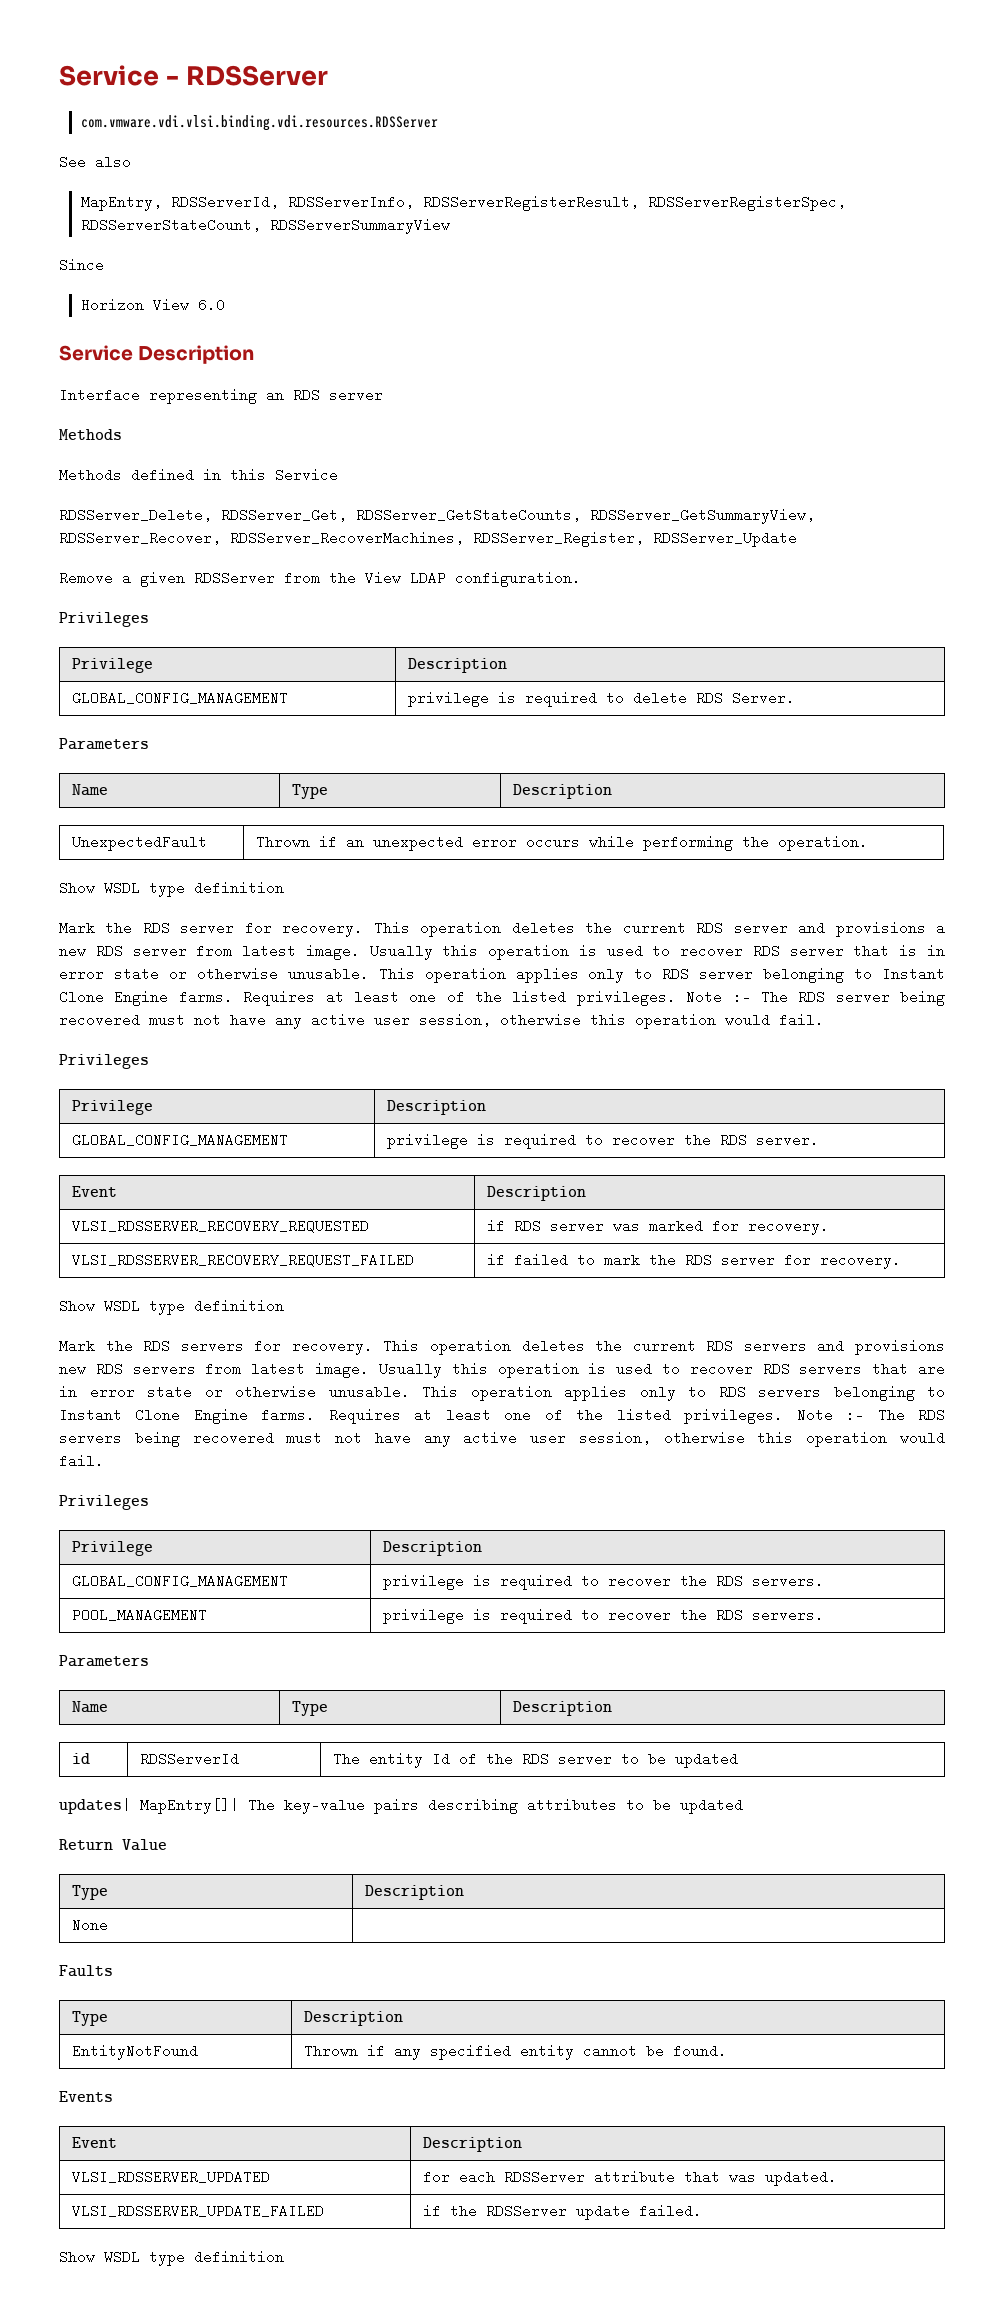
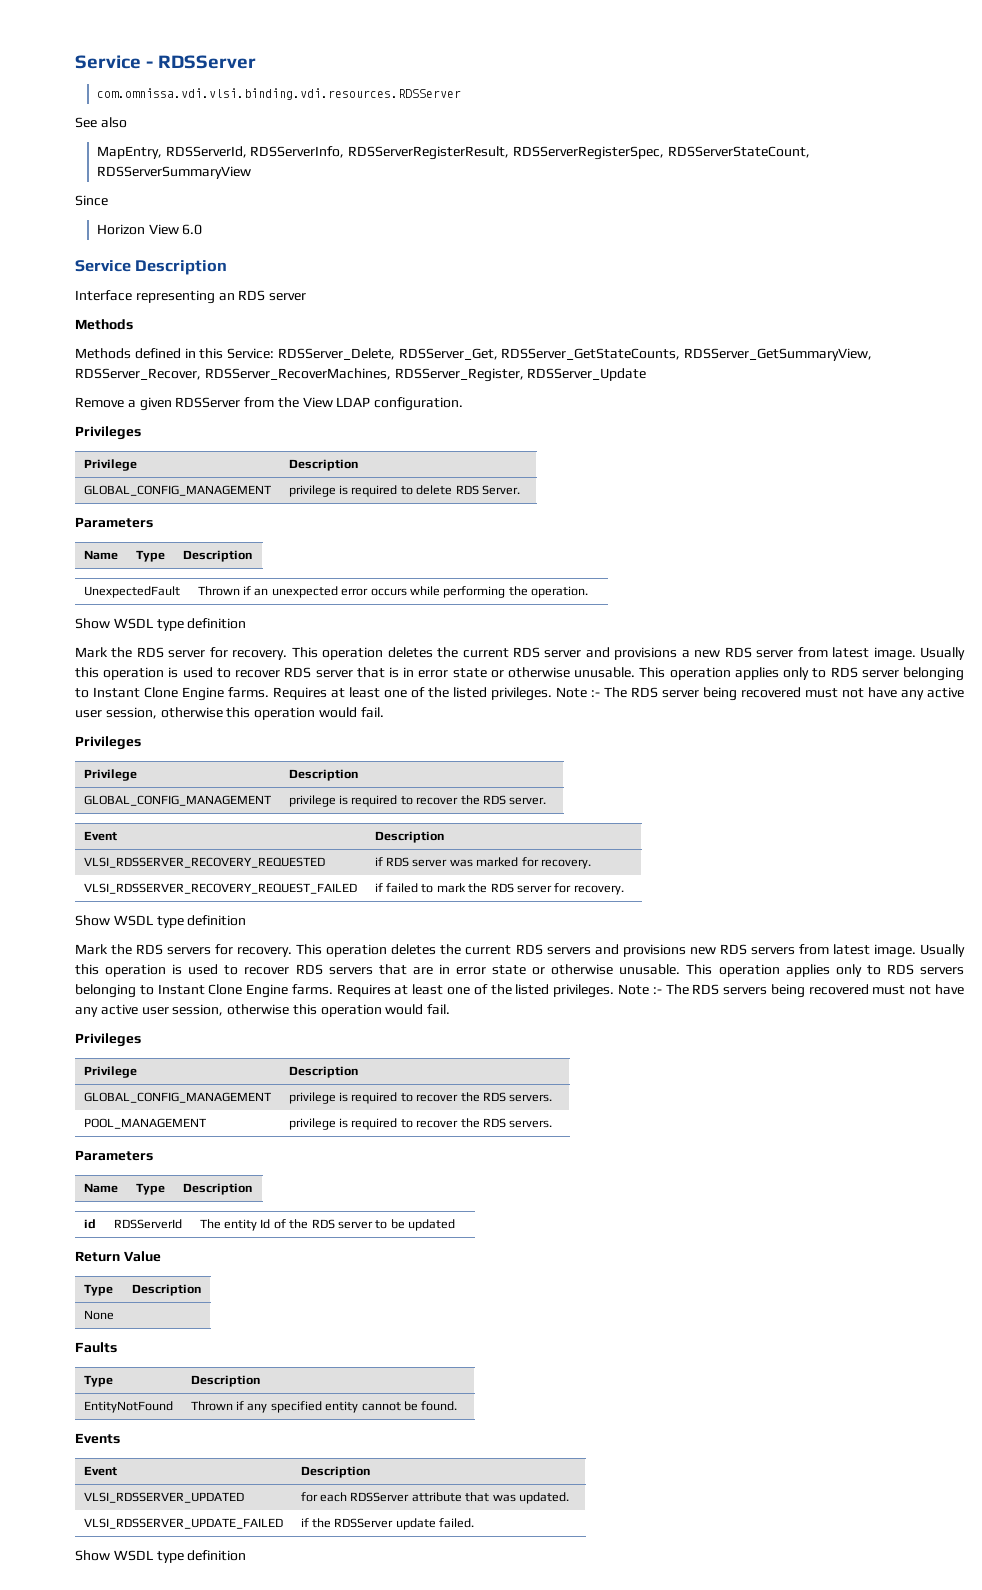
[80,115,438,131] com.vmware.vdi.vlsi.binding.vdi.resources.RDSServer -> [96,88,461,100] com.omnissa.vdi.vlsi.binding.vdi.resources.RDSServer
[275,468,338,482] Service // -> [227,348,275,359] Service:
[59,1798,743,1814] // updates| MapEntry[]| The key-value pairs describing attributes to be updated -> (456, 1225) none

